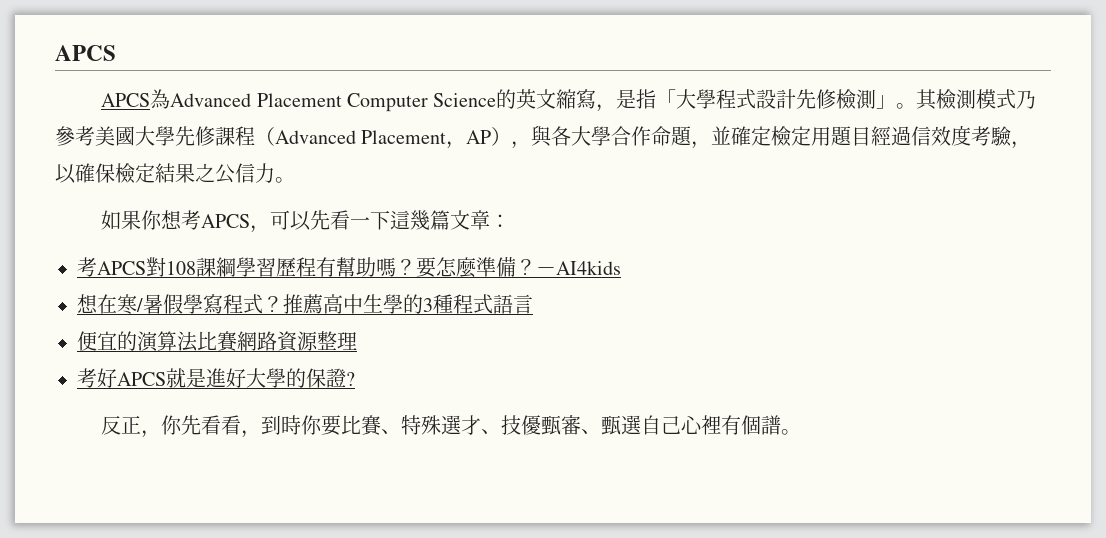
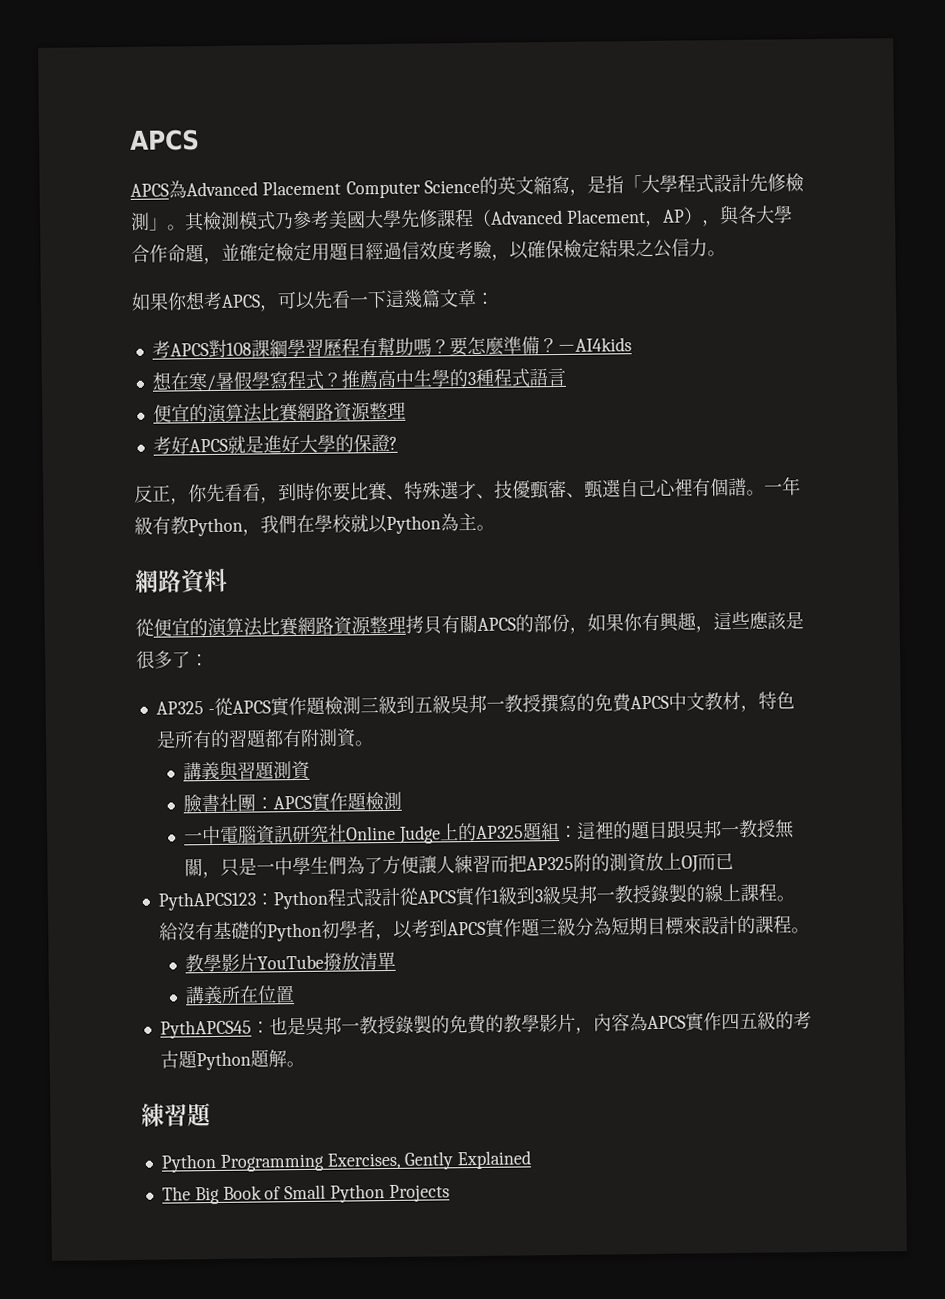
(802, 432) none -> [764,476,801,496] [134,512,495,537] [135,568,228,595] [135,611,804,638] [135,650,209,669] [155,691,795,717] [155,728,374,749] [183,760,312,781] [183,791,403,814] [184,819,796,845] [184,852,735,879] [157,883,795,911] [158,915,810,942] [185,951,397,973] [185,985,296,1005] [159,1011,812,1039] [159,1049,305,1071] [141,1103,213,1127] [160,1150,532,1173] [161,1184,450,1205] 一年級有教Python，我們在學校就以Python為主。 // 網路資料 // 從便宜的演算法比賽網路資源整理拷貝有關APCS的部份，如果你有興趣，這些應該是很多了： // AP325 -從APCS實作題檢測三級到五級吳邦一教授撰寫的免費APCS中文教材，特色是所有的習題都有附測資。 // 講義與習題測資 // 臉書社團：APCS實作題檢測 // 一中電腦資訊研究社Online Judge上的AP325題組：這裡的題目跟吳邦一教授無關，只是一中學生們為了方便讓人練習而把AP325附的測資放上OJ而已 // PythAPCS123：Python程式設計從APCS實作1級到3級吳邦一教授錄製的線上課程。給沒有基礎的Python初學者，以考到APCS實作題三級分為短期目標來設計的課程。 // 教學影片YouTube撥放清單 // 講義所在位置 // PythAPCS45：也是吳邦一教授錄製的免費的教學影片，內容為APCS實作四五級的考古題Python題解。 // 練習題 // Python Programming Exercises, Gently Explained // The Big Book of Small Python Projects

